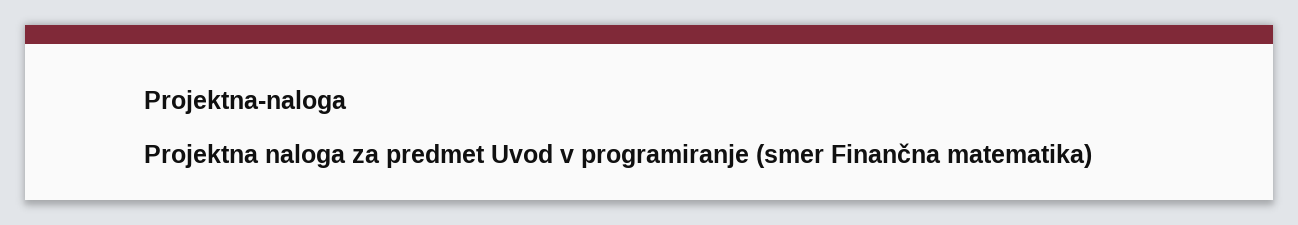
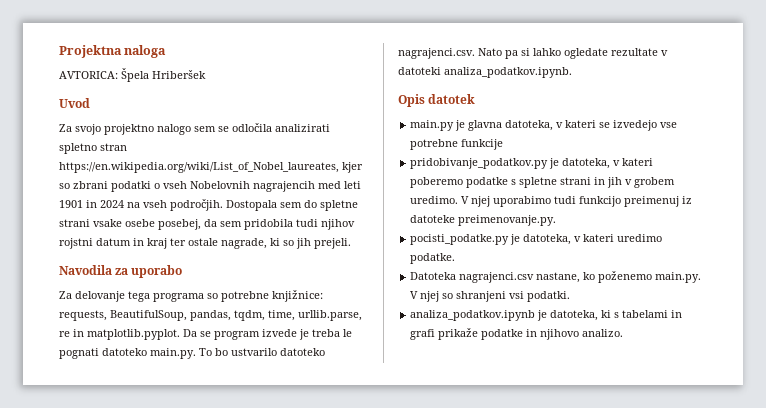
[144,90,347,114] Projektna-naloga // -> (59, 51) none
[352,143,1092,168] za predmet Uvod v programiranje (smer Finančna matematika) -> [59,68,206,82] [59,98,90,108] [59,123,330,135] [59,143,127,154] [59,162,363,173] [59,181,361,192] [59,199,358,211] [59,219,355,230] [59,238,351,249] [59,265,183,278] [59,290,323,302] [59,310,362,321] [59,329,352,340] [59,348,325,359] [398,48,668,59] [398,67,572,78] [398,94,476,107] [410,120,678,131] [410,139,504,150] [410,158,654,169] [410,177,676,188] [410,196,693,207] [410,215,557,226] [410,234,663,245] [410,253,456,264] [410,271,702,283] [410,291,571,302] [410,310,683,321] [410,328,624,340] // AVTORICA: Špela Hriberšek // Uvod // Za svojo projektno nalogo sem se odločila analizirati spletno stran https://en.wikipedia.org/wiki/List_of_Nobel_laureates, kjer so zbrani podatki o vseh Nobelovnih nagrajencih med leti 1901 in 2024 na vseh področjih. Dostopala sem do spletne strani vsake osebe posebej, da sem pridobila tudi njihov rojstni datum in kraj ter ostale nagrade, ki so jih prejeli. // Navodila za uporabo // Za delovanje tega programa so potrebne knjižnice: requests, BeautifulSoup, pandas, tqdm, time, urllib.parse, re in matplotlib.pyplot. Da se program izvede je treba le pognati datoteko main.py. To bo ustvarilo datoteko nagrajenci.csv. Nato pa si lahko ogledate rezultate v datoteki analiza_podatkov.ipynb. // Opis datotek // main.py je glavna datoteka, v kateri se izvedejo vse potrebne funkcije // pridobivanje_podatkov.py je datoteka, v kateri poberemo podatke s spletne strani in jih v grobem uredimo. V njej uporabimo tudi funkcijo preimenuj iz datoteke preimenovanje.py. // pocisti_podatke.py je datoteka, v kateri uredimo podatke. // Datoteka nagrajenci.csv nastane, ko poženemo main.py. V njej so shranjeni vsi podatki. // analiza_podatkov.ipynb je datoteka, ki s tabelami in grafi prikaže podatke in njihovo analizo.

